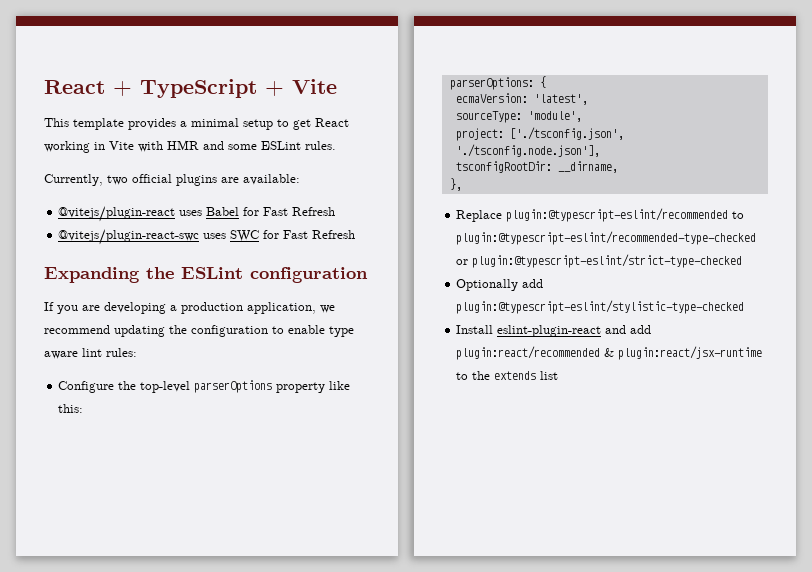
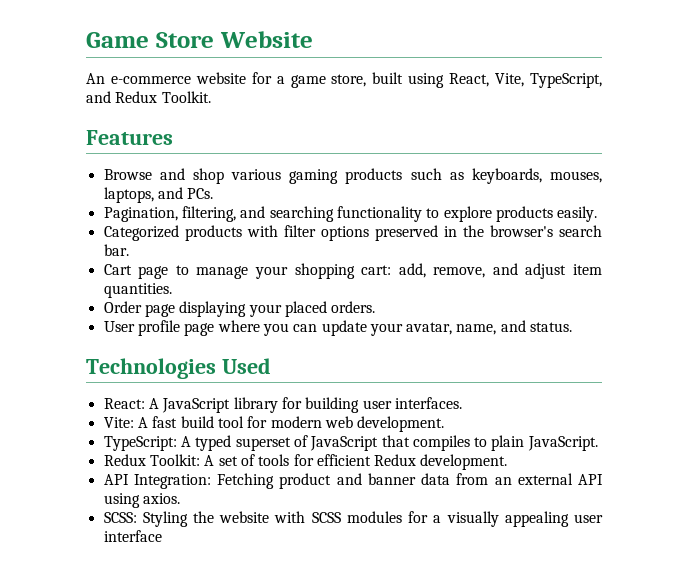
[44,79,337,98] [44,118,349,130] [44,140,336,153] [44,174,300,186] [58,206,336,222] [58,229,356,245] [44,267,368,283] [44,302,335,314] [44,325,354,337] [44,348,137,359] [58,380,351,393] [58,404,84,413] [449,76,546,90] [455,93,588,105] [455,111,582,123] [455,127,624,141] [455,144,600,157] [455,161,618,173] [449,178,462,191] [456,208,745,222] [456,231,757,245] [456,254,743,268] [456,279,544,291] [456,300,745,314] [456,325,652,337] [456,346,763,360] [456,371,559,380] React + TypeScript + Vite // This template provides a minimal setup to get React working in Vite with HMR and some ESLint rules. // Currently, two official plugins are available: // @vitejs/plugin-react uses Babel for Fast Refresh // @vitejs/plugin-react-swc uses SWC for Fast Refresh // Expanding the ESLint configuration // If you are developing a production application, we recommend updating the configuration to enable type aware lint rules: // Configure the top-level parserOptions property like this: // parserOptions: { // ecmaVersion: 'latest', // sourceType: 'module', // project: ['./tsconfig.json', './tsconfig.node.json'], // tsconfigRootDir: __dirname, // }, // Replace plugin:@typescript-eslint/recommended to plugin:@typescript-eslint/recommended-type-checked or plugin:@typescript-eslint/strict-type-checked // Optionally add plugin:@typescript-eslint/stylistic-type-checked // Install eslint-plugin-react and add plugin:react/recommended & plugin:react/jsx-runtime to the extends list -> [86,31,313,48] [86,72,603,88] [86,91,211,103] [86,130,173,145] [103,168,602,184] [103,187,214,203] [103,206,598,222] [103,225,602,241] [103,244,129,256] [103,263,602,279] [103,283,172,298] [103,301,376,317] [103,320,573,336] [86,358,271,379] [103,397,462,413] [103,416,445,432] [103,435,598,451] [103,454,508,470] [103,473,604,489] [103,493,180,508] [103,511,603,527] [103,530,162,542] Game Store Website // An e-commerce website for a game store, built using React, Vite, TypeScript, and Redux Toolkit. // Features // Browse and shop various gaming products such as keyboards, mouses, laptops, and PCs. // Pagination, filtering, and searching functionality to explore products easily. // Categorized products with filter options preserved in the browser's search bar. // Cart page to manage your shopping cart: add, remove, and adjust item quantities. // Order page displaying your placed orders. // User profile page where you can update your avatar, name, and status. // Technologies Used // React: A JavaScript library for building user interfaces. // Vite: A fast build tool for modern web development. // TypeScript: A typed superset of JavaScript that compiles to plain JavaScript. // Redux Toolkit: A set of tools for efficient Redux development. // API Integration: Fetching product and banner data from an external API using axios. // SCSS: Styling the website with SCSS modules for a visually appealing user interface

